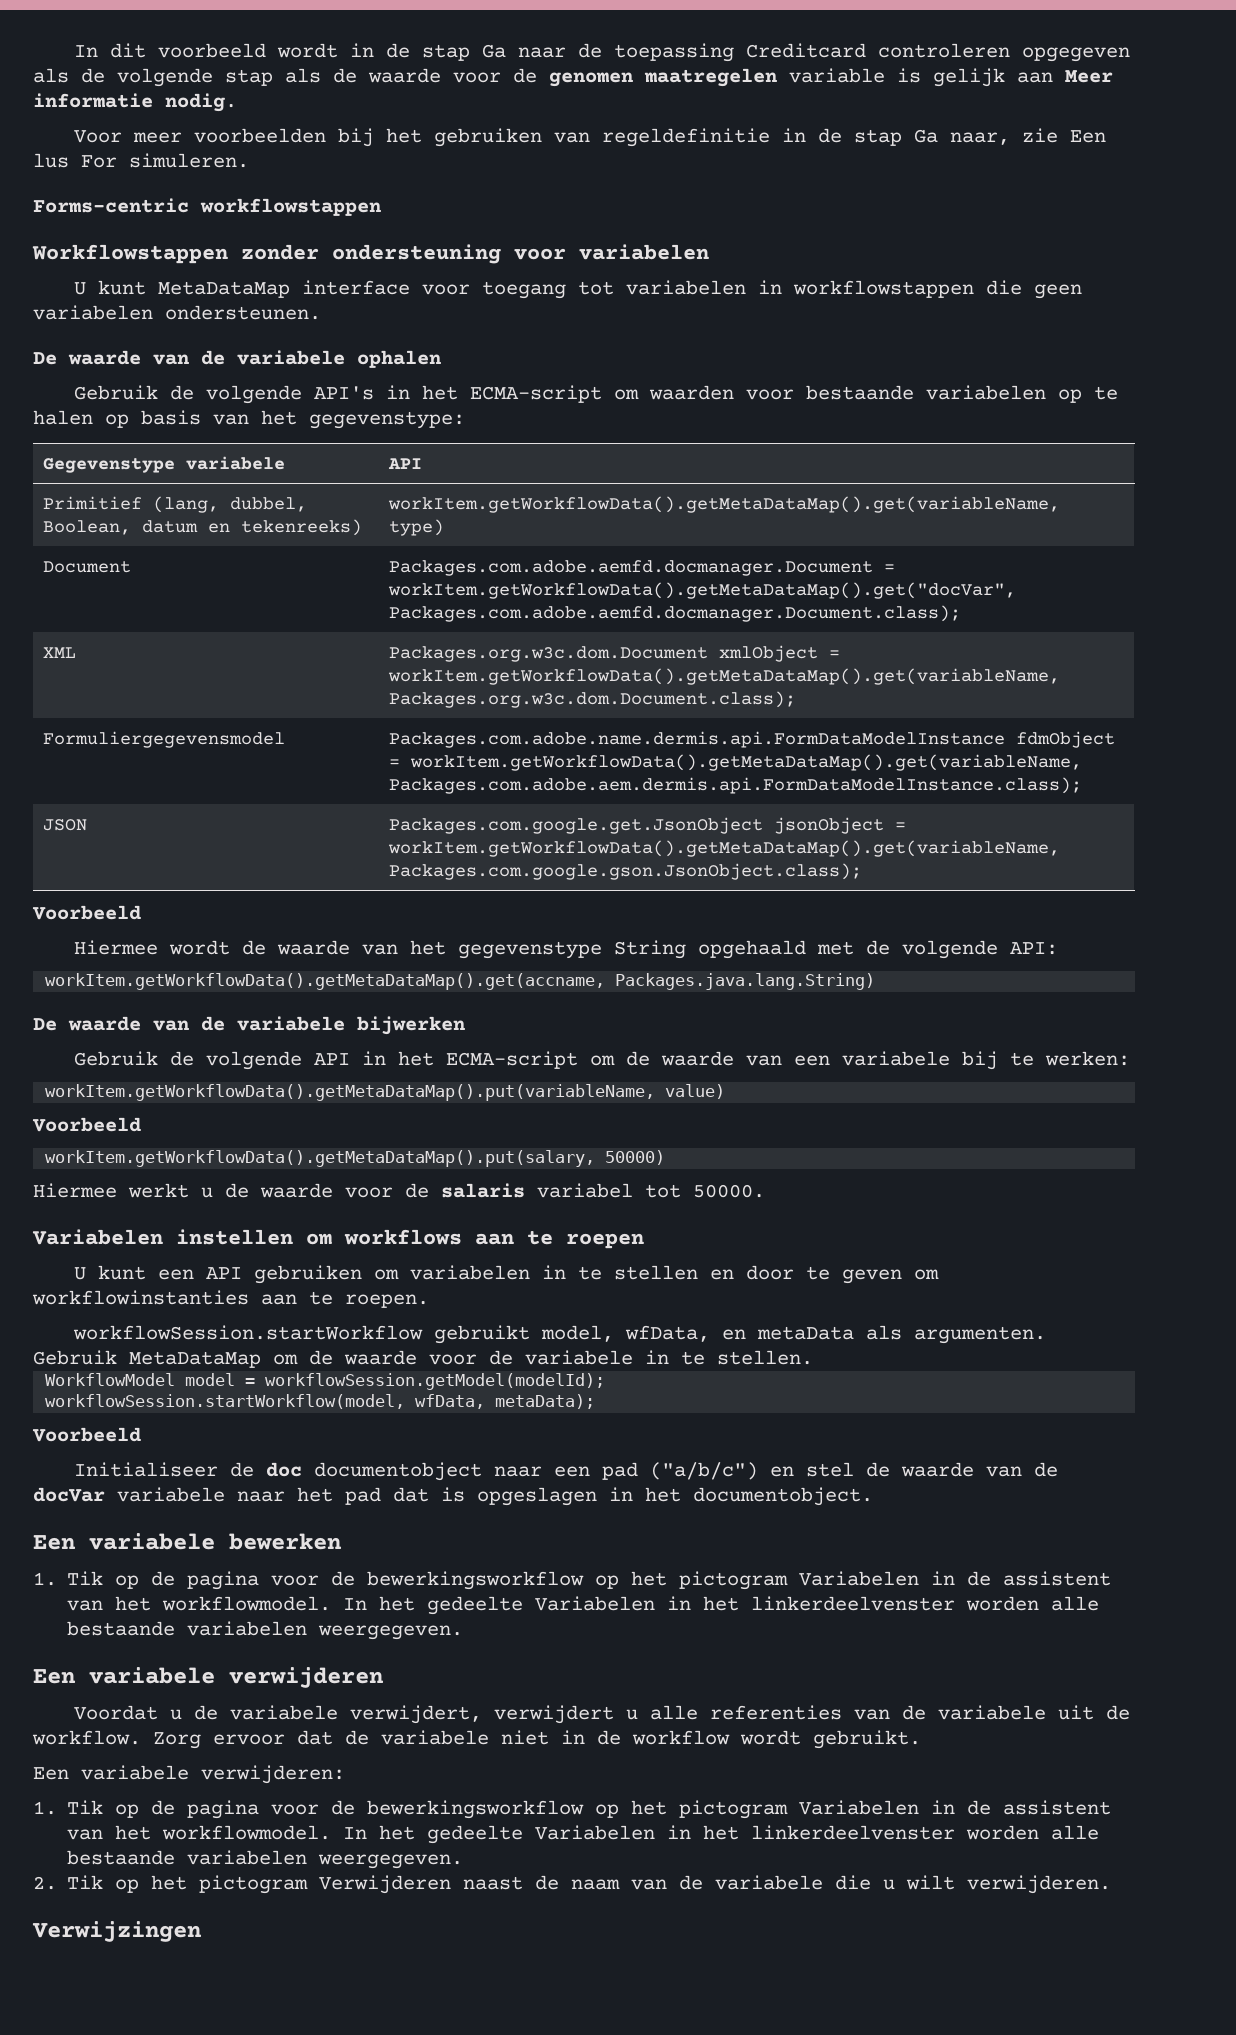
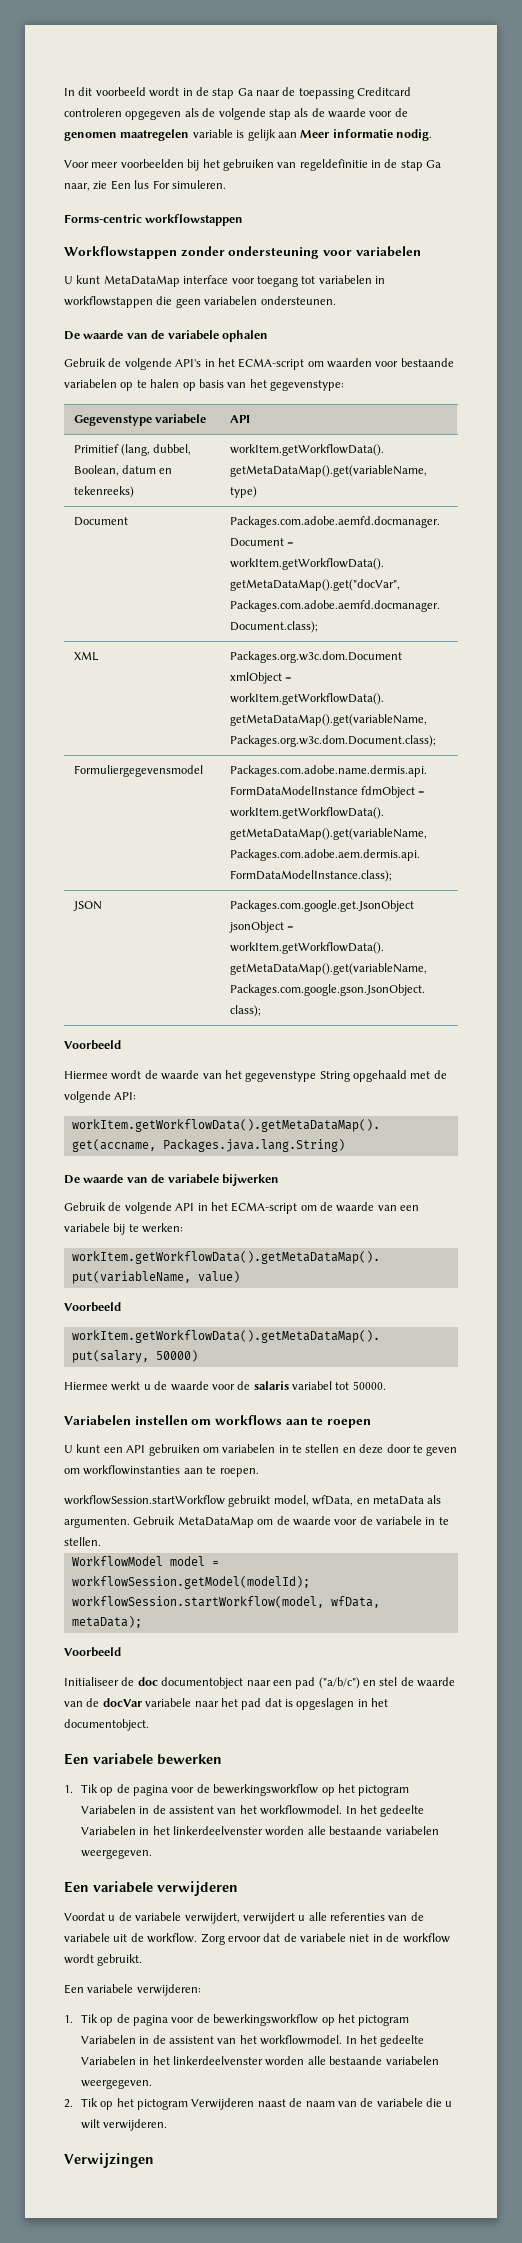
(735, 1274) none -> [359,1444,384,1454] deze

